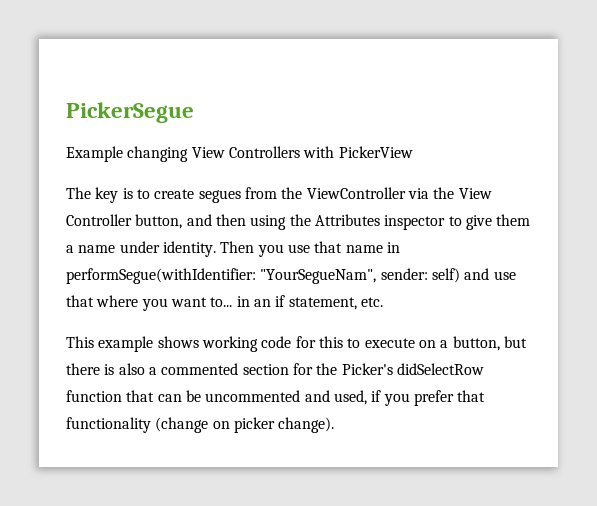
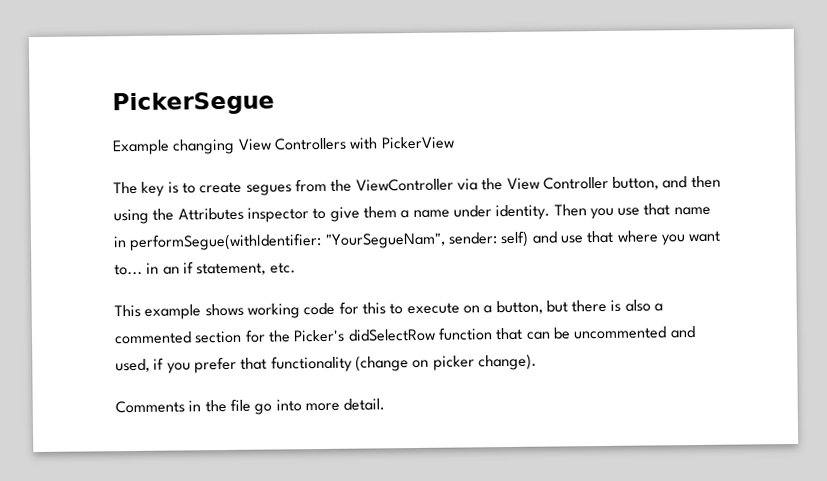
(335, 425) none -> [115,398,386,415] // Comments in the file go into more detail.

